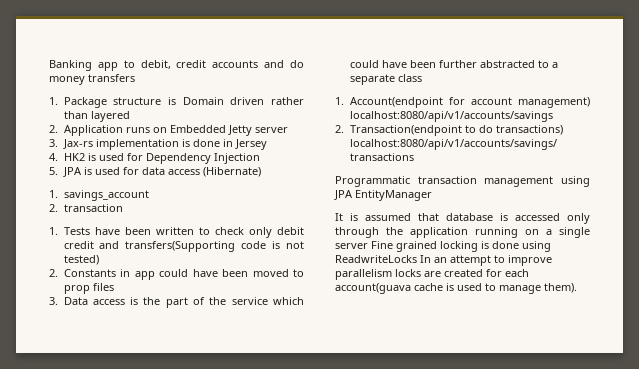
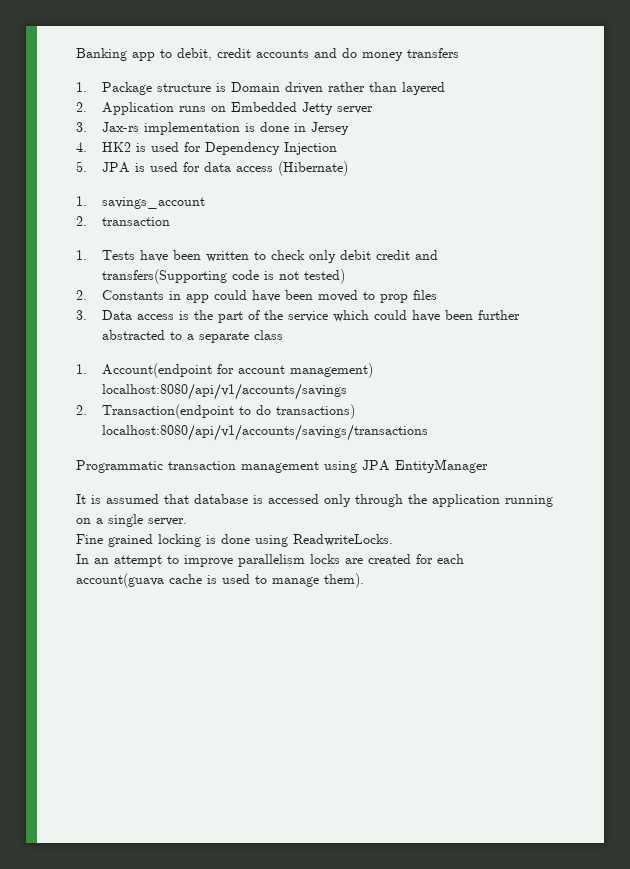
[335,243,368,249] server -> [148,518,187,526] server. //
[335,255,417,263] ReadwriteLocks -> [293,534,393,546] ReadwriteLocks. //

